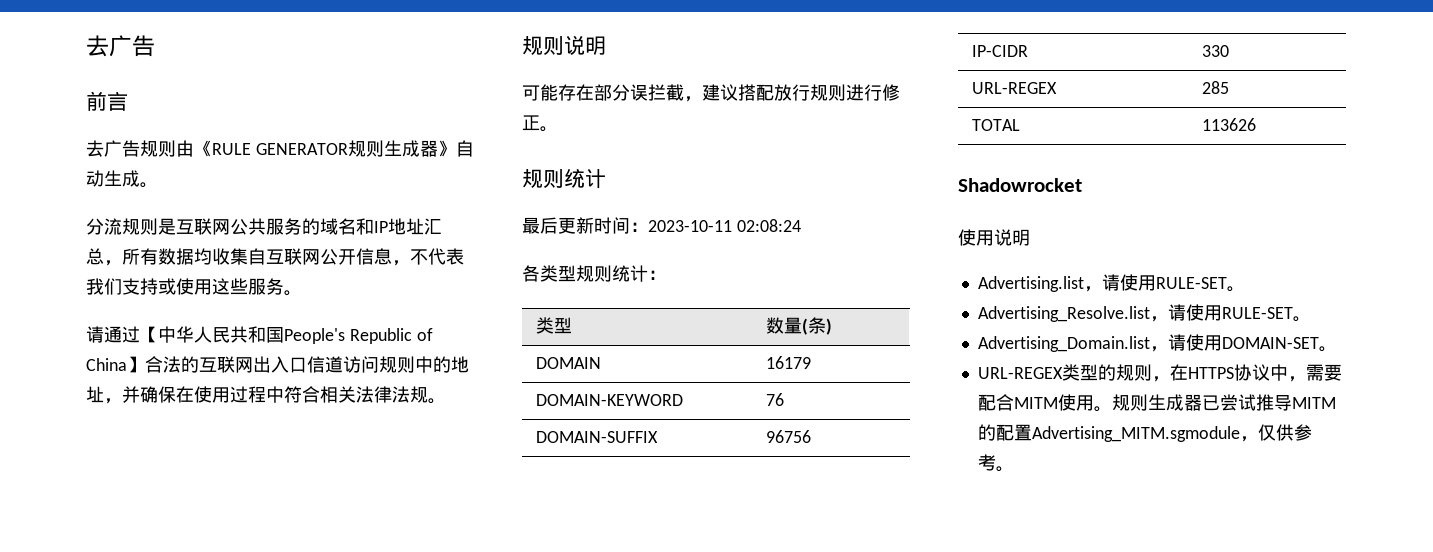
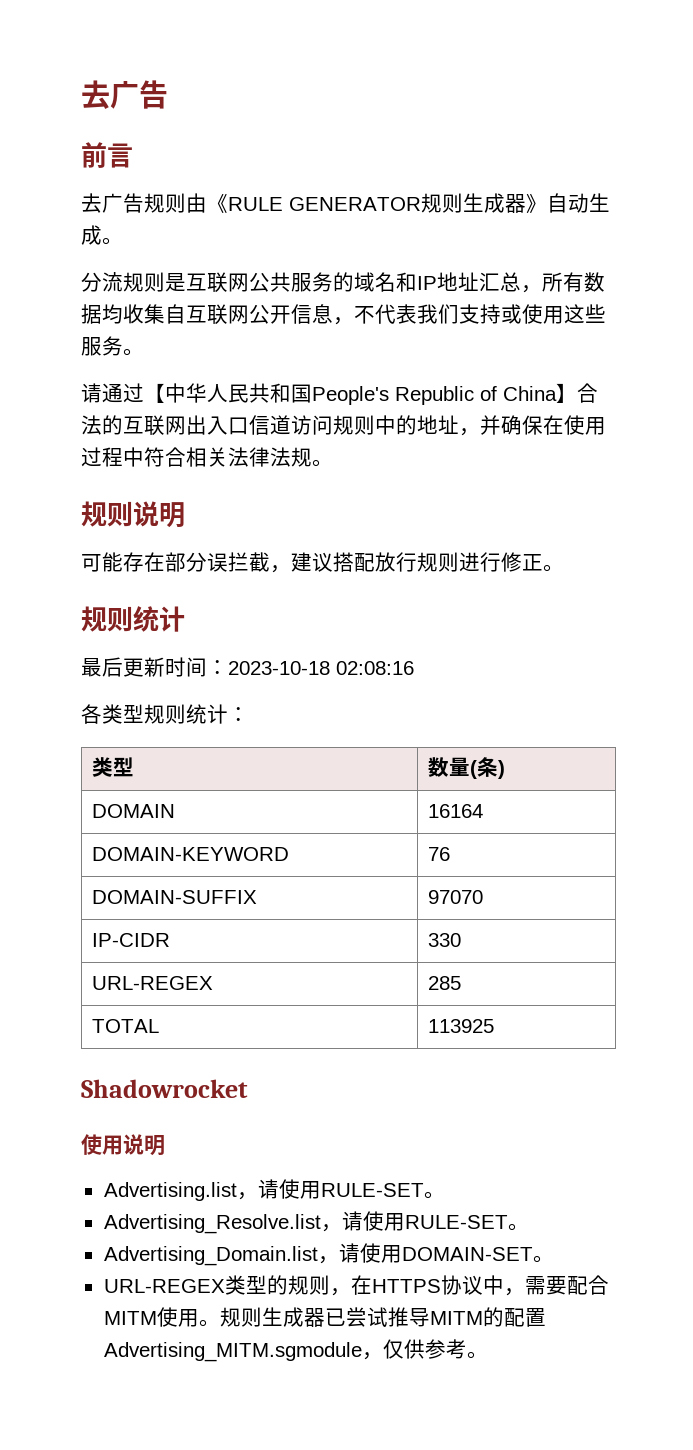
[648,219,801,232] 2023-10-11 02:08:24 -> [228,661,414,675] 2023-10-18 02:08:16
[765,356,811,369] 16179 -> [427,804,483,818] 16164
[765,430,811,443] 96756 -> [427,890,483,904] 97070
[1201,118,1256,131] 113626 -> [427,1019,494,1033] 113925

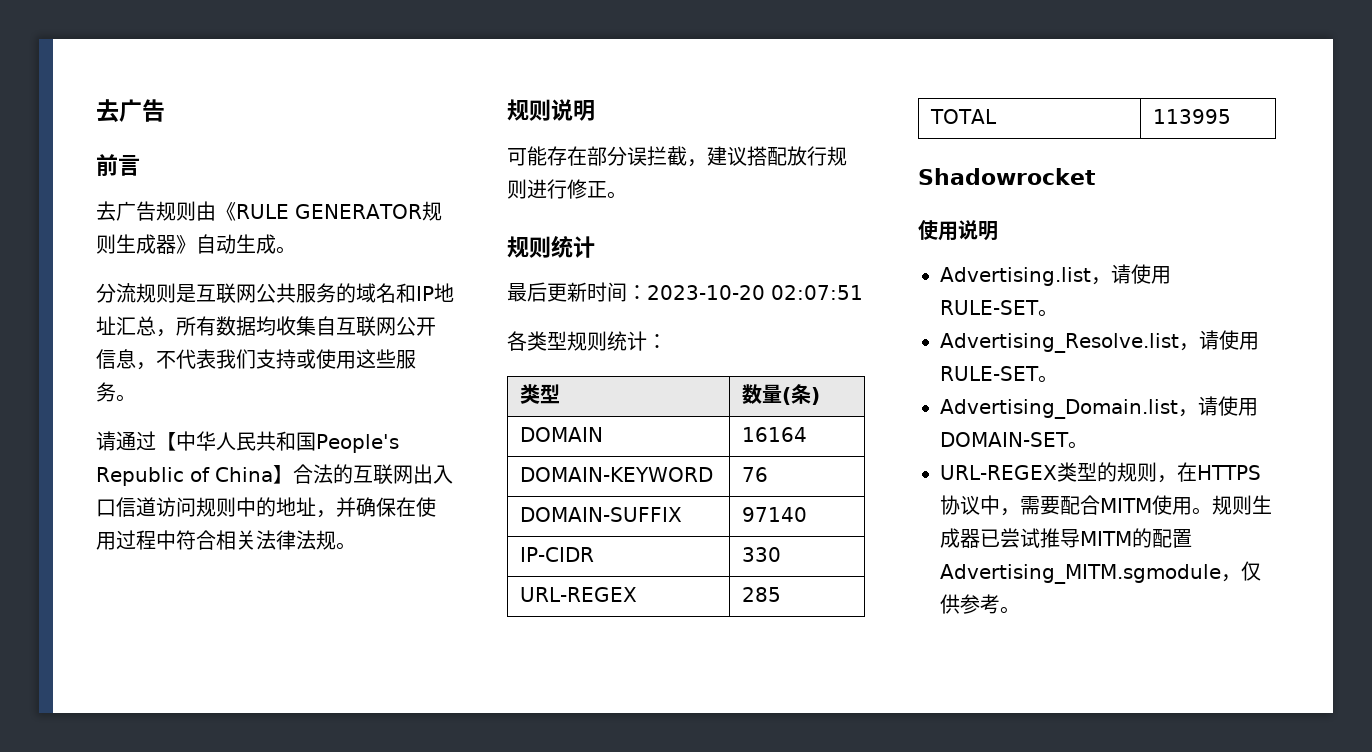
[228,661,414,675] 2023-10-18 02:08:16 -> [647,285,863,300] 2023-10-20 02:07:51
[427,890,483,904] 97070 -> [742,507,808,522] 97140
[427,1019,494,1033] 113925 -> [1153,109,1232,124] 113995

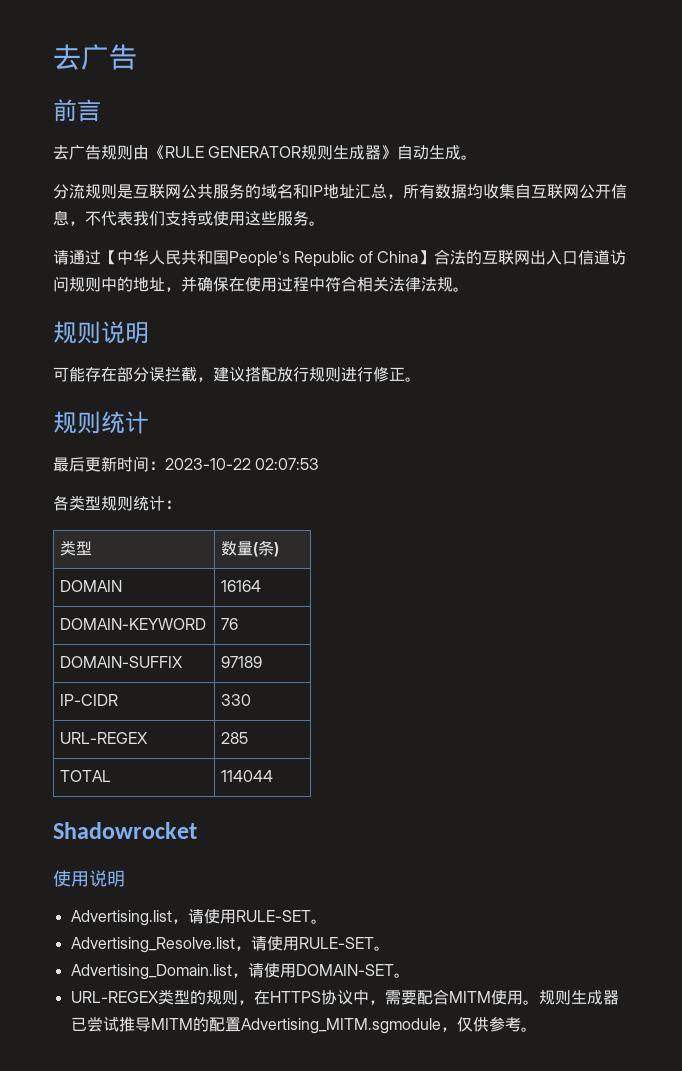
[647,285,863,300] 2023-10-20 02:07:51 -> [165,458,320,470] 2023-10-22 02:07:53
[742,507,808,522] 97140 -> [221,656,263,668] 97189
[1153,109,1232,124] 113995 -> [221,770,274,782] 114044

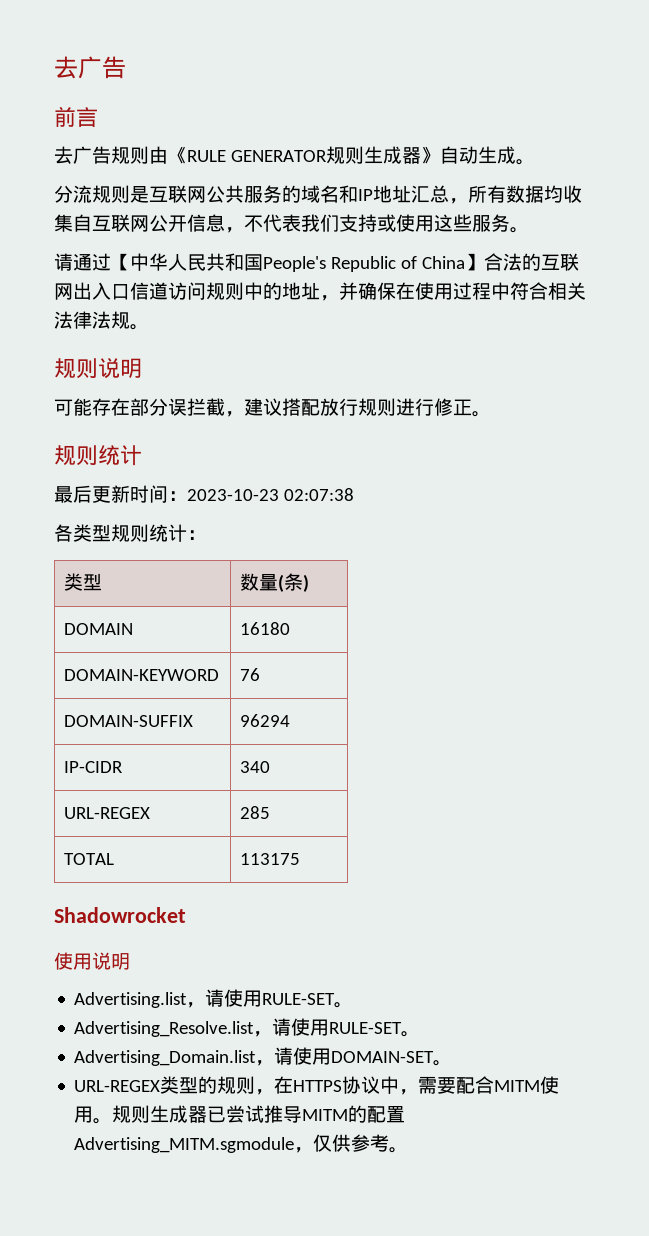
[165,458,320,470] 2023-10-22 02:07:53 -> [187,488,354,501] 2023-10-23 02:07:38
[221,580,262,592] 16164 -> [240,622,291,635] 16180
[221,656,263,668] 97189 -> [240,714,291,727] 96294
[221,694,252,706] 330 -> [240,761,271,773] 340
[221,770,274,782] 114044 -> [240,853,301,865] 113175

